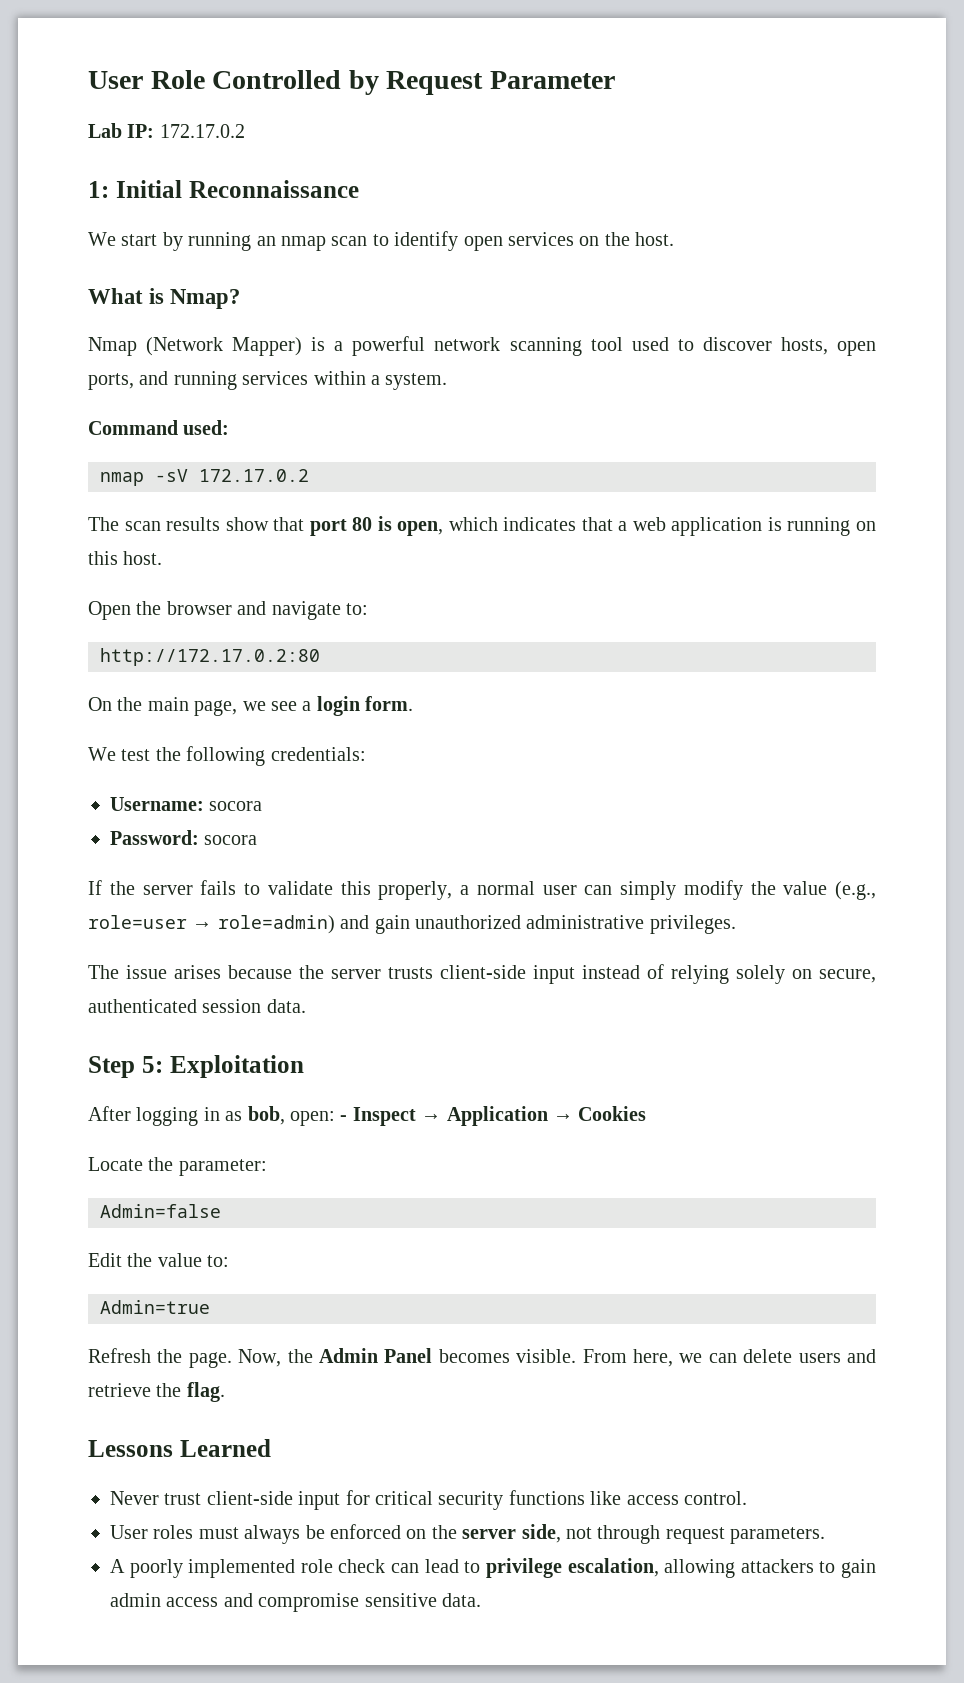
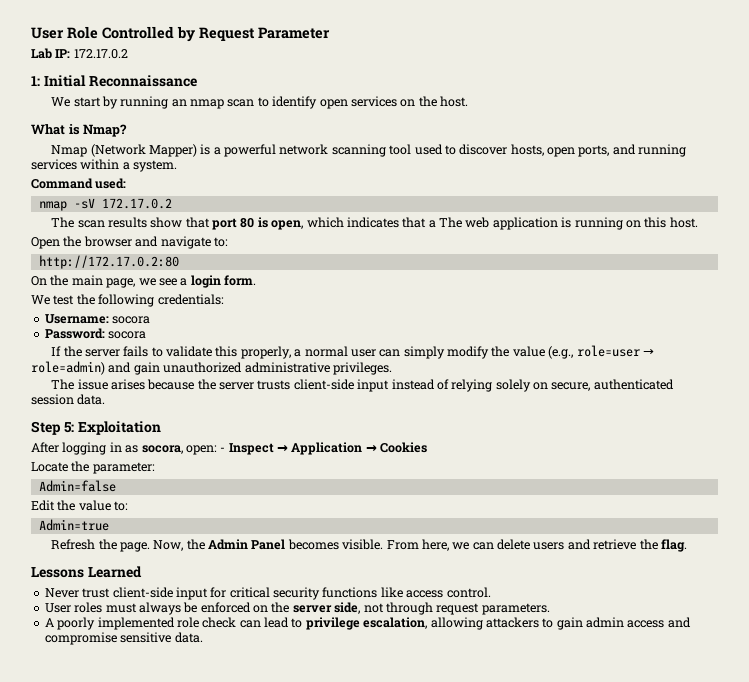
(628, 526) none -> [439,217,463,228] The
[247,1106,285,1125] bob, -> [141,445,183,454] socora,

